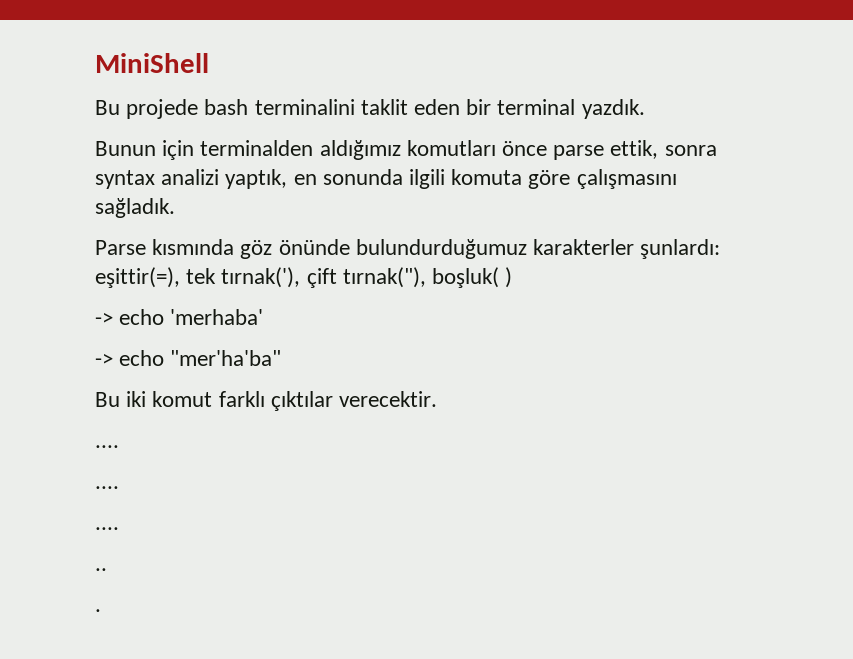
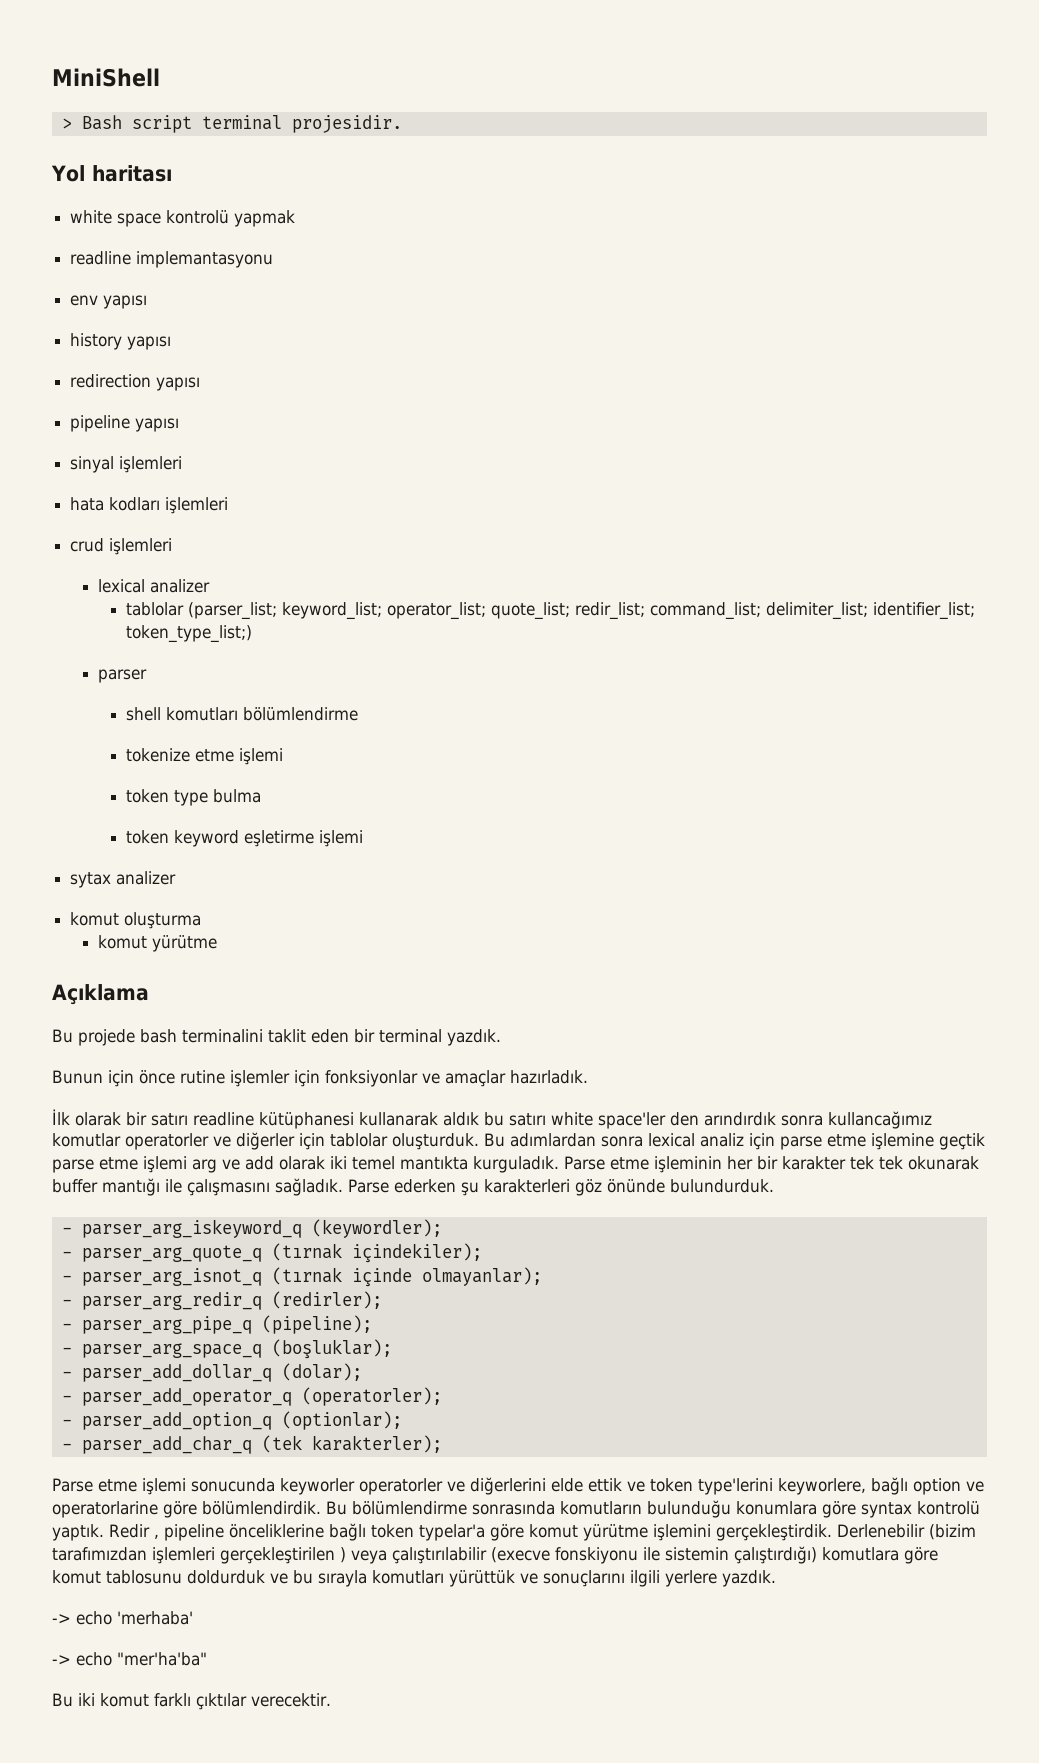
(209, 63) none -> [61,115,402,133] [51,165,172,182] [70,210,296,227] [70,251,274,268] [70,295,148,309] [70,333,172,350] [70,374,201,391] [70,415,180,432] [70,456,183,473] [70,497,229,514] [70,538,173,555] [98,579,211,593] [125,602,975,620] [125,625,252,643] [98,669,148,683] [125,707,358,721] [125,748,283,765] [125,789,261,806] [125,830,363,847] [70,871,177,888] [70,912,202,929] [98,935,218,952] [52,984,149,1005] // > Bash script terminal projesidir. // Yol haritası // white space kontrolü yapmak // readline implemantasyonu // env yapısı // history yapısı // redirection yapısı // pipeline yapısı // sinyal işlemleri // hata kodları işlemleri // crud işlemleri // lexical analizer // tablolar (parser_list; keyword_list; operator_list; quote_list; redir_list; command_list; delimiter_list; identifier_list; token_type_list;) // parser // shell komutları bölümlendirme // tokenize etme işlemi // token type bulma // token keyword eşletirme işlemi // sytax analizer // komut oluşturma // komut yürütme // Açıklama
[200,140,717,160] [95,169,677,189] [95,198,175,218] [95,239,721,259] [95,267,513,288] terminalden aldığımız komutları önce parse ettik, sonra syntax analizi yaptık, en sonunda ilgili komuta göre çalışmasını sağladık. // Parse kısmında göz önünde bulundurduğumuz karakterler şunlardı: eşittir(=), tek tırnak('), çift tırnak("), boşluk( ) -> [139,1070,588,1087] [52,1109,932,1129] [52,1132,985,1150] [52,1156,979,1173] [52,1178,774,1196] [61,1219,442,1238] [61,1243,482,1263] [61,1267,542,1287] [61,1291,382,1310] [61,1315,372,1334] [61,1339,392,1359] [61,1363,362,1382] [61,1387,442,1406] [61,1411,402,1430] [61,1435,442,1454] [52,1477,984,1495] [52,1500,980,1518] [52,1523,976,1541] [52,1546,938,1564] [52,1570,776,1587] önce rutine işlemler için fonksiyonlar ve amaçlar hazırladık. // İlk olarak bir satırı readline kütüphanesi kullanarak aldık bu satırı white space'ler den arındırdık sonra kullancağımız komutlar operatorler ve diğerler için tablolar oluşturduk. Bu adımlardan sonra lexical analiz için parse etme işlemine geçtik parse etme işlemi arg ve add olarak iki temel mantıkta kurguladık. Parse etme işleminin her bir karakter tek tek okunarak buffer mantığı ile çalışmasını sağladık. Parse ederken şu karakterleri göz önünde bulundurduk. // - parser_arg_iskeyword_q (keywordler); // - parser_arg_quote_q (tırnak içindekiler); // - parser_arg_isnot_q (tırnak içinde olmayanlar); // - parser_arg_redir_q (redirler); // - parser_arg_pipe_q (pipeline); // - parser_arg_space_q (boşluklar); // - parser_add_dollar_q (dolar); // - parser_add_operator_q (operatorler); // - parser_add_option_q (optionlar); // - parser_add_char_q (tek karakterler); // Parse etme işlemi sonucunda keyworler operatorler ve diğerlerini elde ettik ve token type'lerini keyworlere, bağlı option ve operatorlarine göre bölümlendirdik. Bu bölümlendirme sonrasında komutların bulunduğu konumlara göre syntax kontrolü yaptık. Redir , pipeline önceliklerine bağlı token typelar'a göre komut yürütme işlemini gerçekleştirdik. Derlenebilir (bizim tarafımızdan işlemleri gerçekleştirilen ) veya çalıştırılabilir (execve fonskiyonu ile sistemin çalıştırdığı) komutlara göre komut tablosunu doldurduk ve bu sırayla komutları yürüttük ve sonuçlarını ilgili yerlere yazdık.
[95,445,119,448] [95,486,119,489] [95,527,119,530] [95,568,107,571] [95,609,101,612] // .... // .... // .... // .. // . -> (331, 1700) none

